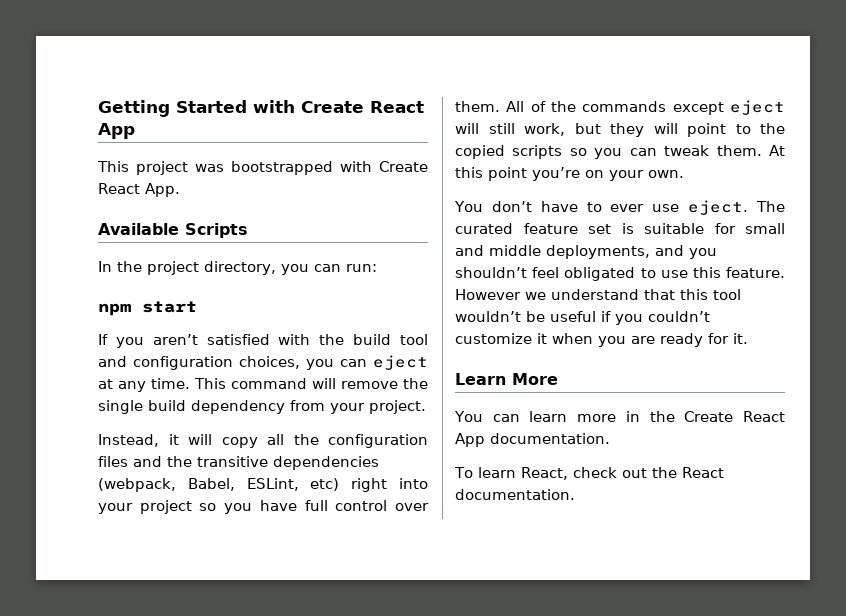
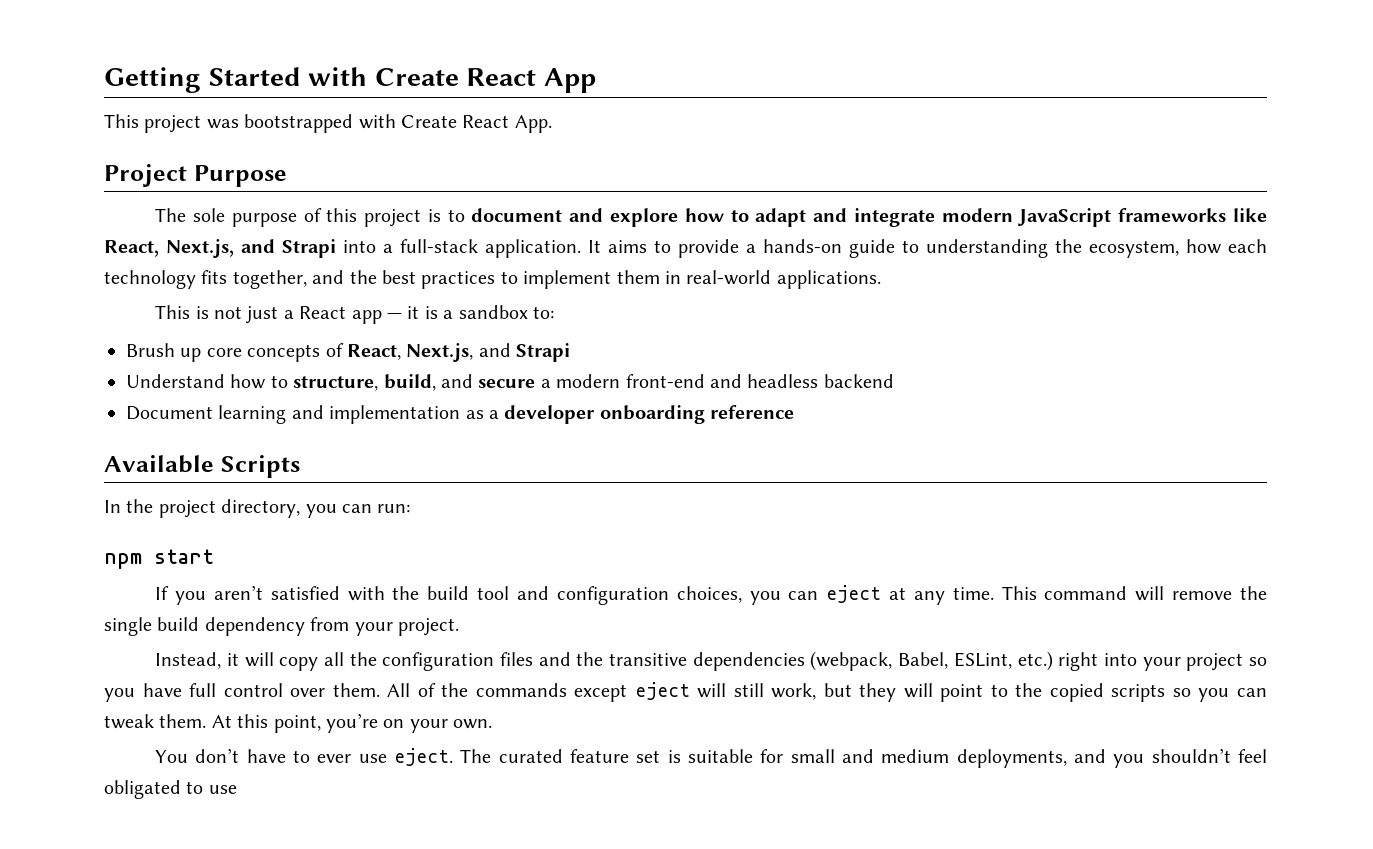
(180, 190) none -> [104,164,287,187] [155,208,1268,227] [104,239,1267,258] [104,270,881,289] [155,305,554,324] [126,343,571,362] [126,374,894,391] [126,405,795,424] // Project Purpose // The sole purpose of this project is to document and explore how to adapt and integrate modern JavaScript frameworks like React, Next.js, and Strapi into a full-stack application. It aims to provide a hands-on guide to understanding the ecosystem, how each technology fits together, and the best practices to implement them in real-world applications. // This is not just a React app — it is a sandbox to: // Brush up core concepts of React, Next.js, and Strapi // Understand how to structure, build, and secure a modern front-end and headless backend // Document learning and implementation as a developer onboarding reference
[310,478,340,491] etc) -> [1017,651,1053,671] etc.)
[488,167,527,181] point -> [273,715,321,733] point,
[489,245,541,256] middle -> [881,749,950,763] medium
[692,267,785,278] [455,289,741,300] [455,311,710,325] [455,333,748,347] [455,373,558,385] [454,411,785,422] [455,433,610,447] [454,467,724,480] [455,489,575,500] this feature. However we understand that this tool wouldn’t be useful if you couldn’t customize it when you are ready for it. // Learn More // You can learn more in the Create React App documentation. // To learn React, check out the React documentation. -> (237, 789) none

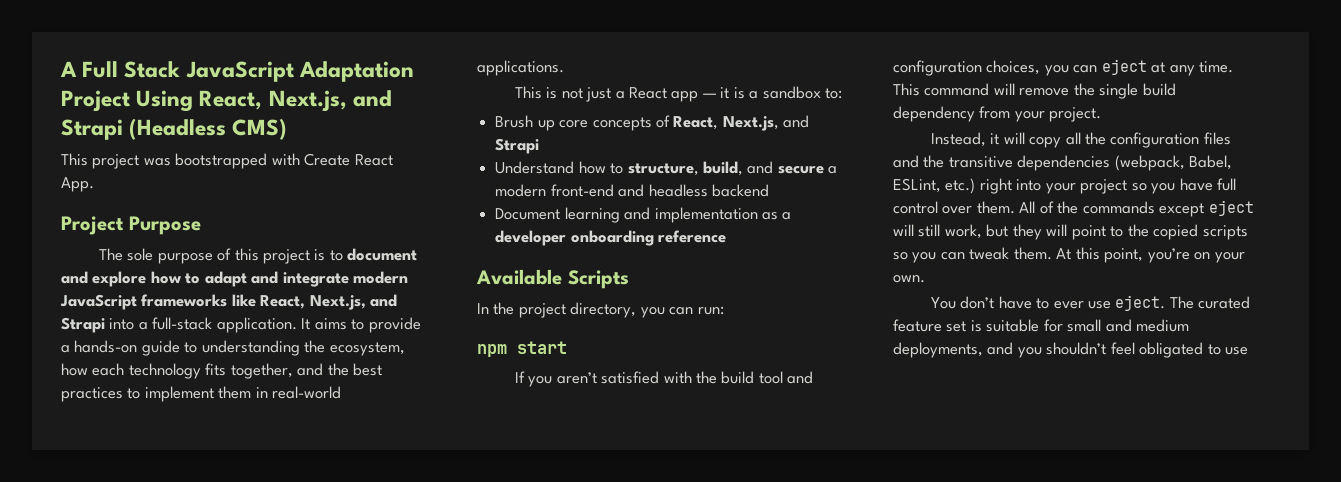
[104,67,596,93] Getting Started with Create React App -> [60,61,414,82] [61,90,392,112] [61,118,288,140] A Full Stack JavaScript Adaptation Project Using React, Next.js, and Strapi (Headless CMS)

